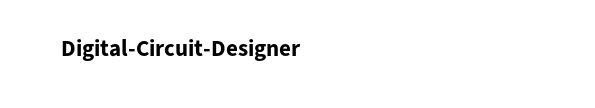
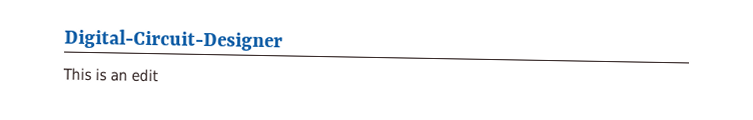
(301, 50) none -> [62,67,158,83] // This is an edit

